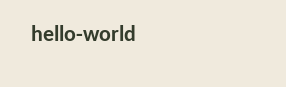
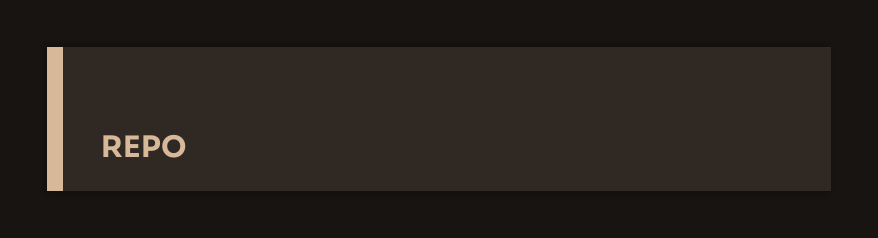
[31,25,136,41] hello-world -> [101,134,186,158] REPO

